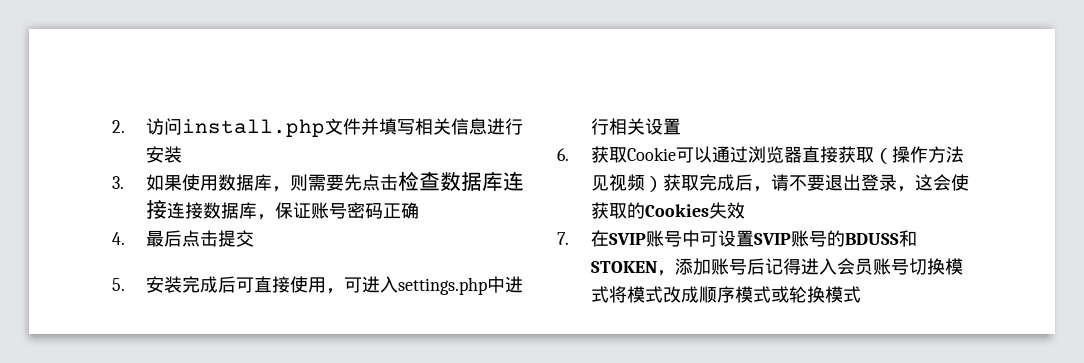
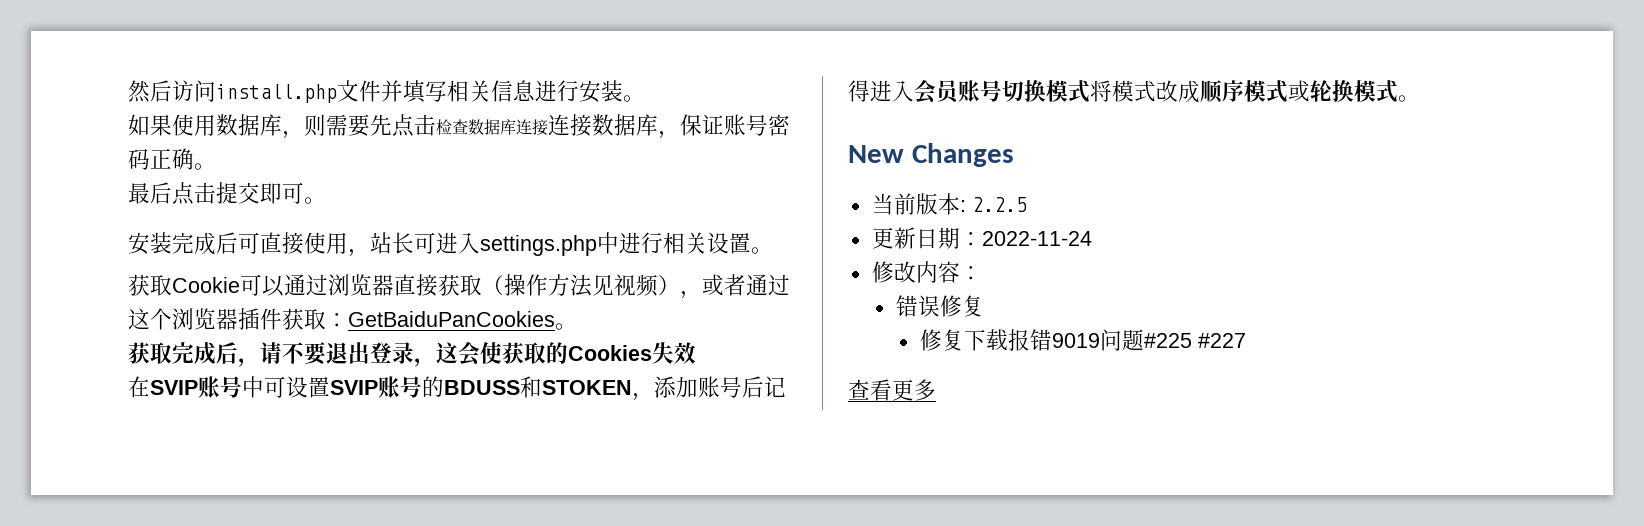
[112,120,125,133] 2. -> [128,80,172,103] 然后
[112,176,124,189] // 3. -> [623,95,645,102] 。 //
[112,232,125,245] // 4. -> [194,163,216,170] 。 //
[112,278,125,291] // 5. -> [260,182,326,204] 即可。 //
(344, 291) none -> [370,232,414,254] 站长
[557,148,569,161] // 6. -> [751,247,773,254] 。 //
(663, 184) none -> [680,274,790,299] [128,308,577,330] ，或者通过这个浏览器插件获取：GetBaiduPanCookies。 //
[557,232,569,245] 7. -> (696, 353) none
(861, 294) none -> [1398,95,1420,102] [848,143,1014,167] [871,193,1027,215] [871,227,1092,249] [871,261,982,283] [895,295,984,317] [919,329,1246,351] [848,379,936,401] 。 // New Changes // 当前版本: 2.2.5 // 更新日期：2022-11-24 // 修改内容： // 错误修复 // 修复下载报错9019问题#225 #227 // 查看更多

